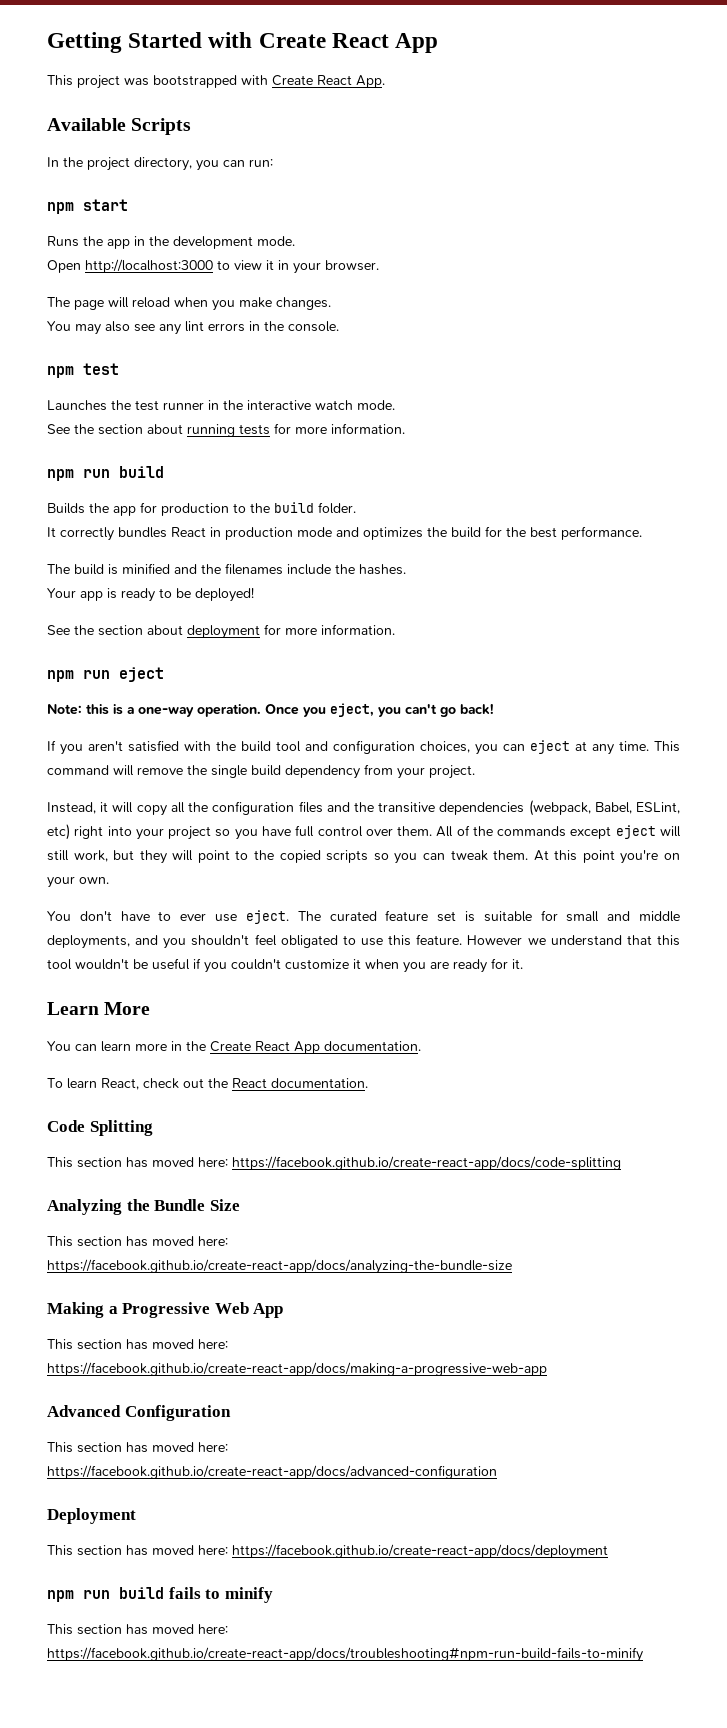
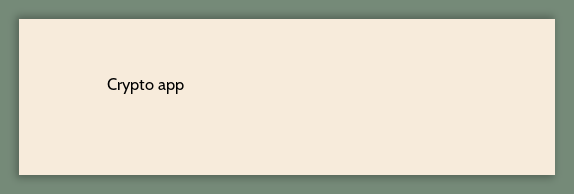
[47,32,439,53] [47,75,385,89] [47,118,192,135] [47,157,273,171] [47,199,128,214] [47,236,295,249] [47,259,379,274] [47,297,331,311] [47,321,339,335] [47,363,119,378] [47,400,395,411] [47,423,405,437] [47,466,164,481] [47,502,356,516] [47,526,642,541] [47,563,406,575] [47,587,254,602] [47,624,395,639] [47,667,164,682] [47,703,494,717] [47,740,680,755] [47,764,475,779] [47,800,680,816] [47,824,681,840] [47,850,680,864] [47,876,109,888] [47,910,680,924] [47,934,680,949] [47,958,523,973] [47,1002,151,1015] [47,1041,421,1054] [47,1078,368,1090] [47,1120,153,1136] [47,1156,621,1170] [47,1199,240,1215] [47,1236,228,1247] [47,1259,512,1274] [47,1302,284,1318] [47,1339,228,1350] [47,1362,547,1376] [47,1405,231,1421] [47,1442,228,1453] [47,1465,497,1479] [47,1508,136,1524] [47,1544,608,1559] [47,1587,273,1603] [47,1624,228,1635] [47,1647,643,1662] Getting Started with Create React App // This project was bootstrapped with Create React App. // Available Scripts // In the project directory, you can run: // npm start // Runs the app in the development mode. // Open http://localhost:3000 to view it in your browser. // The page will reload when you make changes. // You may also see any lint errors in the console. // npm test // Launches the test runner in the interactive watch mode. // See the section about running tests for more information. // npm run build // Builds the app for production to the build folder. // It correctly bundles React in production mode and optimizes the build for the best performance. // The build is minified and the filenames include the hashes. // Your app is ready to be deployed! // See the section about deployment for more information. // npm run eject // Note: this is a one-way operation. Once you eject, you can't go back! // If you aren't satisfied with the build tool and configuration choices, you can eject at any time. This command will remove the single build dependency from your project. // Instead, it will copy all the configuration files and the transitive dependencies (webpack, Babel, ESLint, etc) right into your project so you have full control over them. All of the commands except eject will still work, but they will point to the copied scripts so you can tweak them. At this point you're on your own. // You don't have to ever use eject. The curated feature set is suitable for small and middle deployments, and you shouldn't feel obligated to use this feature. However we understand that this tool wouldn't be useful if you couldn't customize it when you are ready for it. // Learn More // You can learn more in the Create React App documentation. // To learn React, check out the React documentation. // Code Splitting // This section has moved here: https://facebook.github.io/create-react-app/docs/code-splitting // Analyzing the Bundle Size // This section has moved here: https://facebook.github.io/create-react-app/docs/analyzing-the-bundle-size // Making a Progressive Web App // This section has moved here: https://facebook.github.io/create-react-app/docs/making-a-progressive-web-app // Advanced Configuration // This section has moved here: https://facebook.github.io/create-react-app/docs/advanced-configuration // Deployment // This section has moved here: https://facebook.github.io/create-react-app/docs/deployment // npm run build fails to minify // This section has moved here: https://facebook.github.io/create-react-app/docs/troubleshooting#npm-run-build-fails-to-minify -> [107,78,185,94] Crypto app

